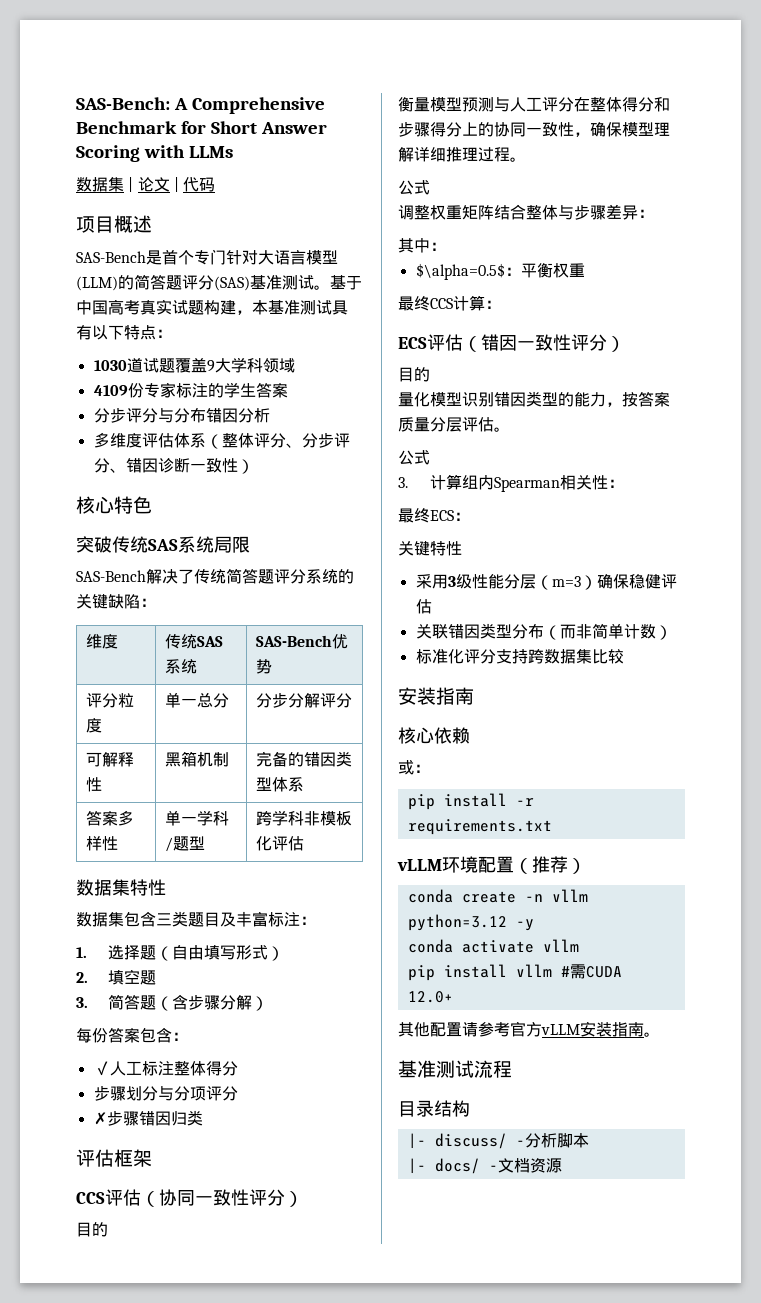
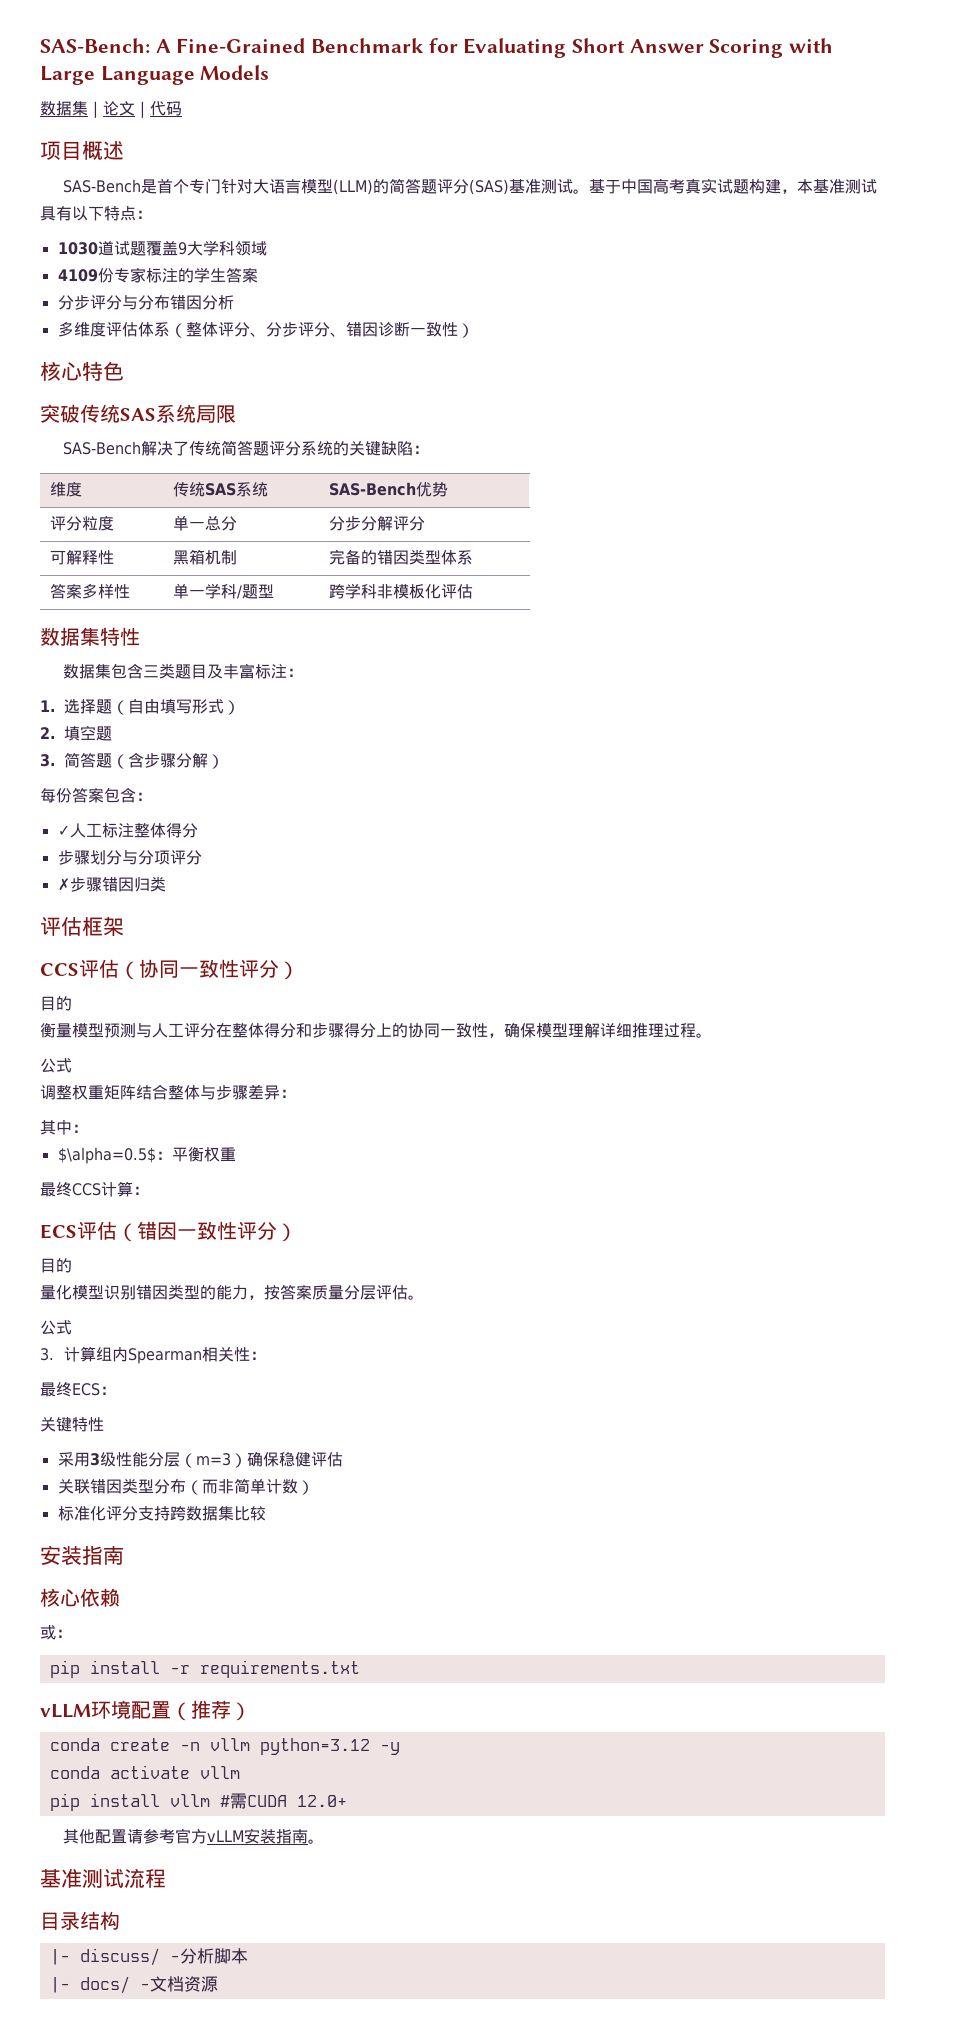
[191,97,325,114] Comprehensive -> [176,38,306,53] Fine-Grained
(206, 127) none -> [463,38,567,58] Evaluating
[188,146,233,158] LLMs -> [40,65,270,85] Large Language Models

